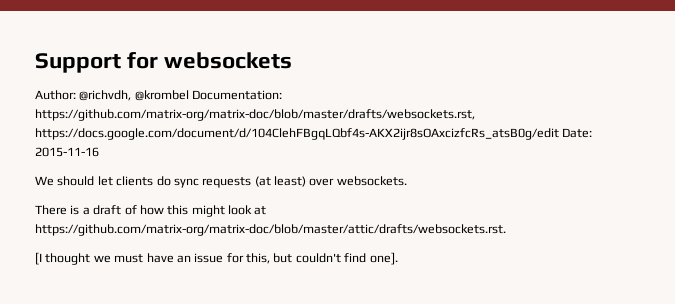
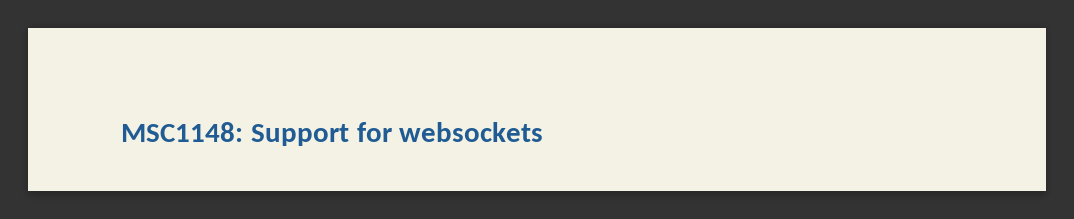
(35, 63) none -> [121,122,243,142] MSC1148:
[35,90,283,101] [35,109,475,121] [35,128,593,140] [35,147,99,157] [35,176,407,188] [35,205,267,217] [35,224,506,236] [35,252,398,265] // Author: @richvdh, @krombel Documentation: https://github.com/matrix-org/matrix-doc/blob/master/drafts/websockets.rst, https://docs.google.com/document/d/104ClehFBgqLQbf4s-AKX2ijr8sOAxcizfcRs_atsB0g/edit Date: 2015-11-16 // We should let clients do sync requests (at least) over websockets. // There is a draft of how this might look at https://github.com/matrix-org/matrix-doc/blob/master/attic/drafts/websockets.rst. // [I thought we must have an issue for this, but couldn't find one]. -> (544, 132) none

